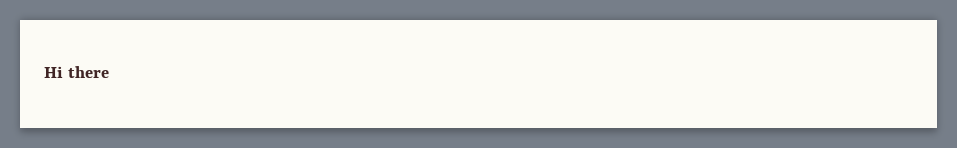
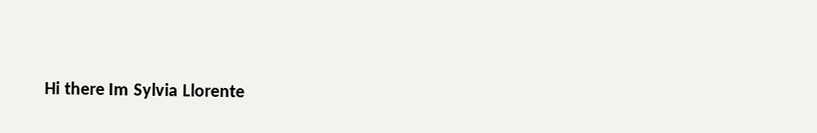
(110, 72) none -> [108,82,245,100] Im Sylvia Llorente

